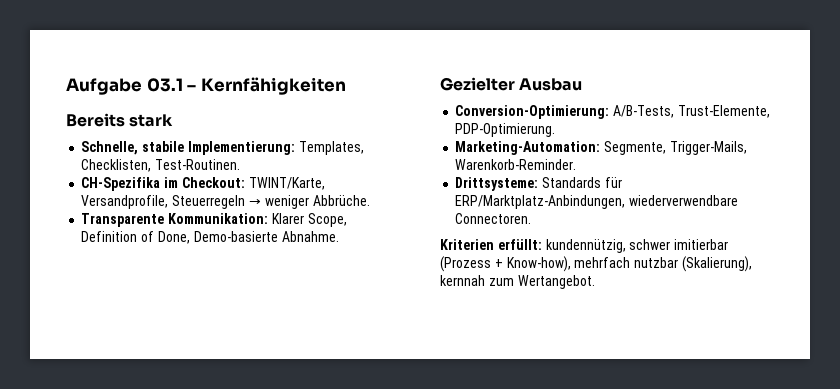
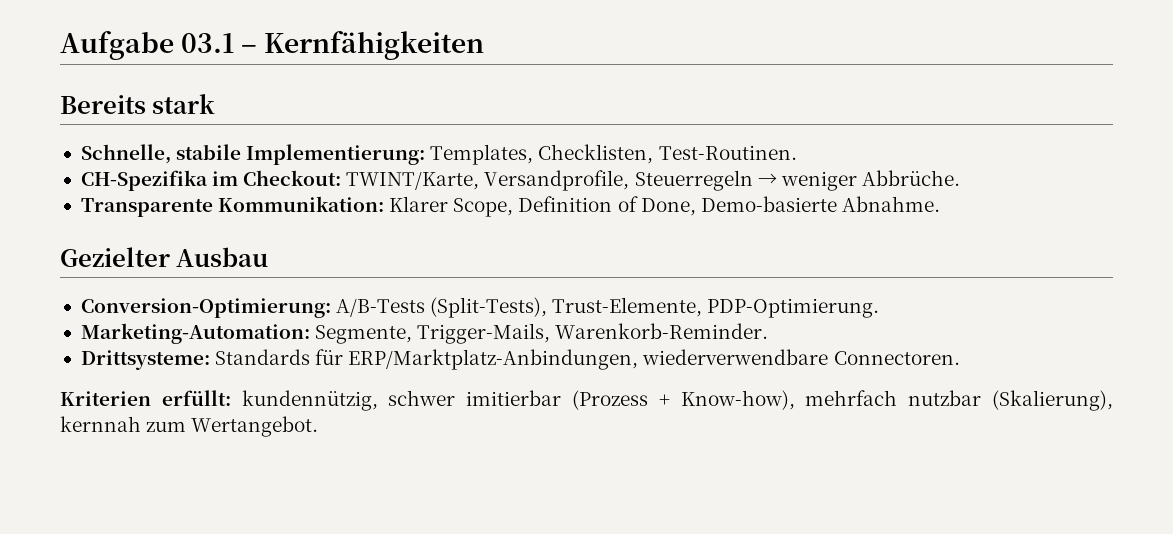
[613,105,675,118] A/B-Tests, -> [336,297,548,318] A/B-Tests (Split-Tests),

